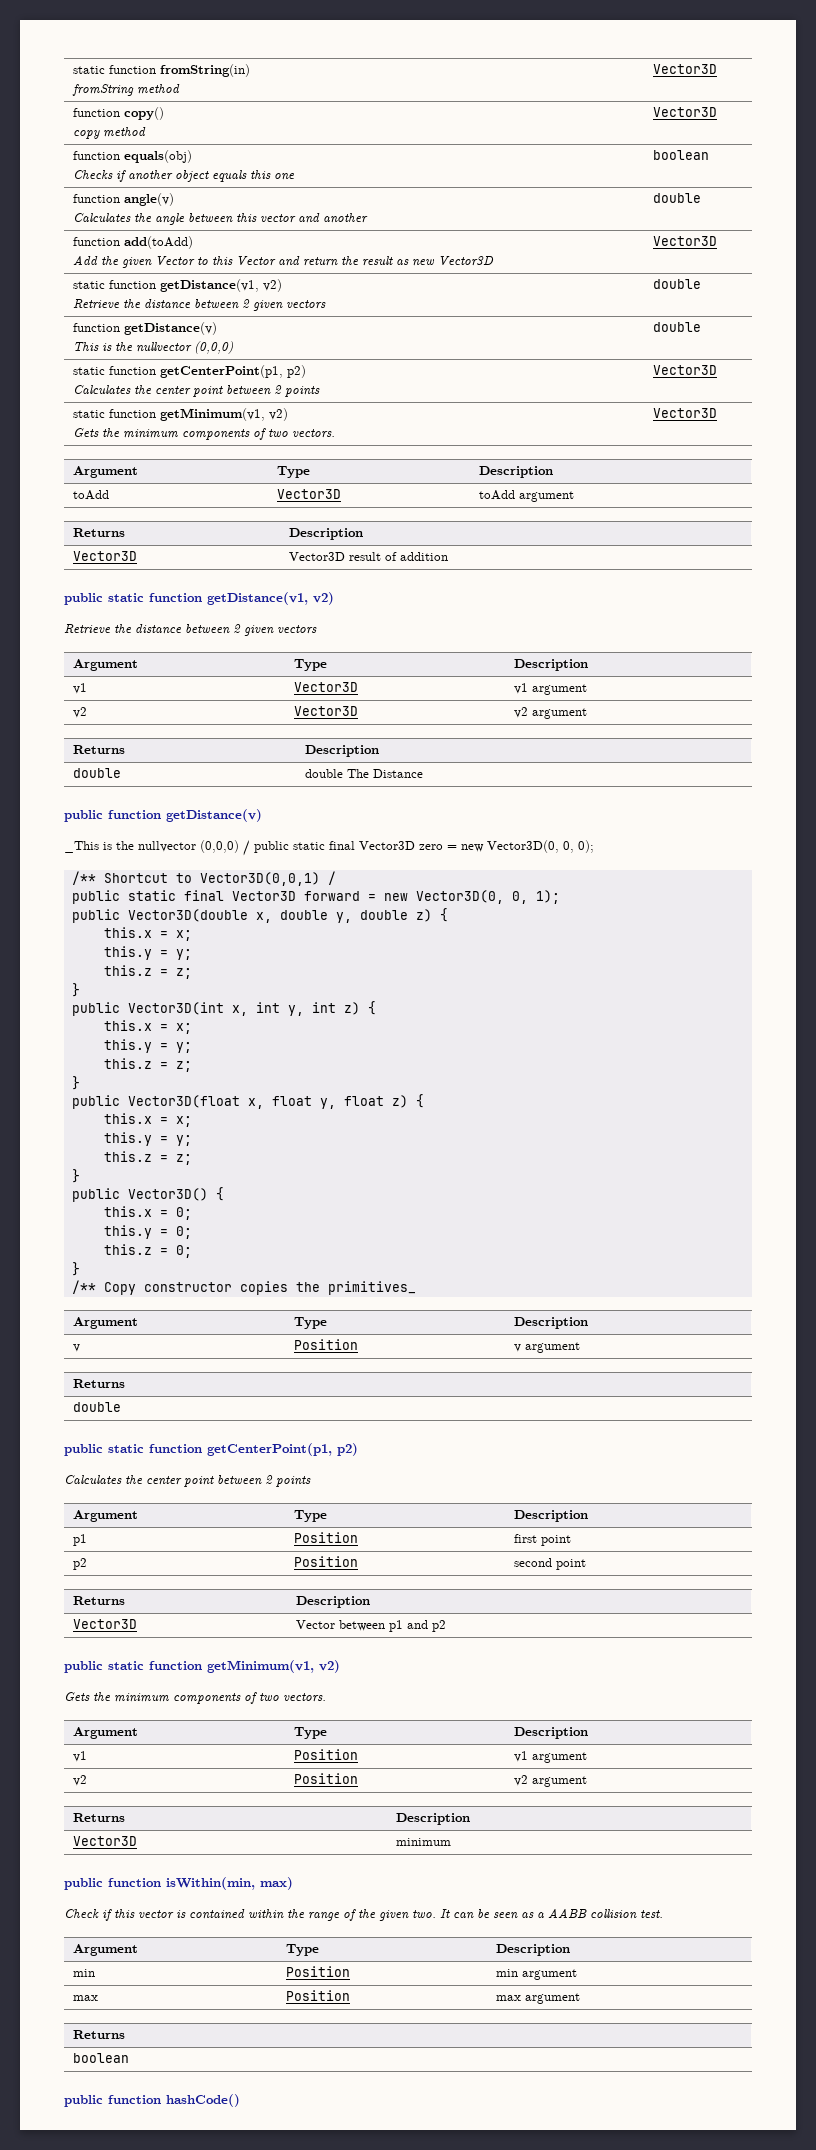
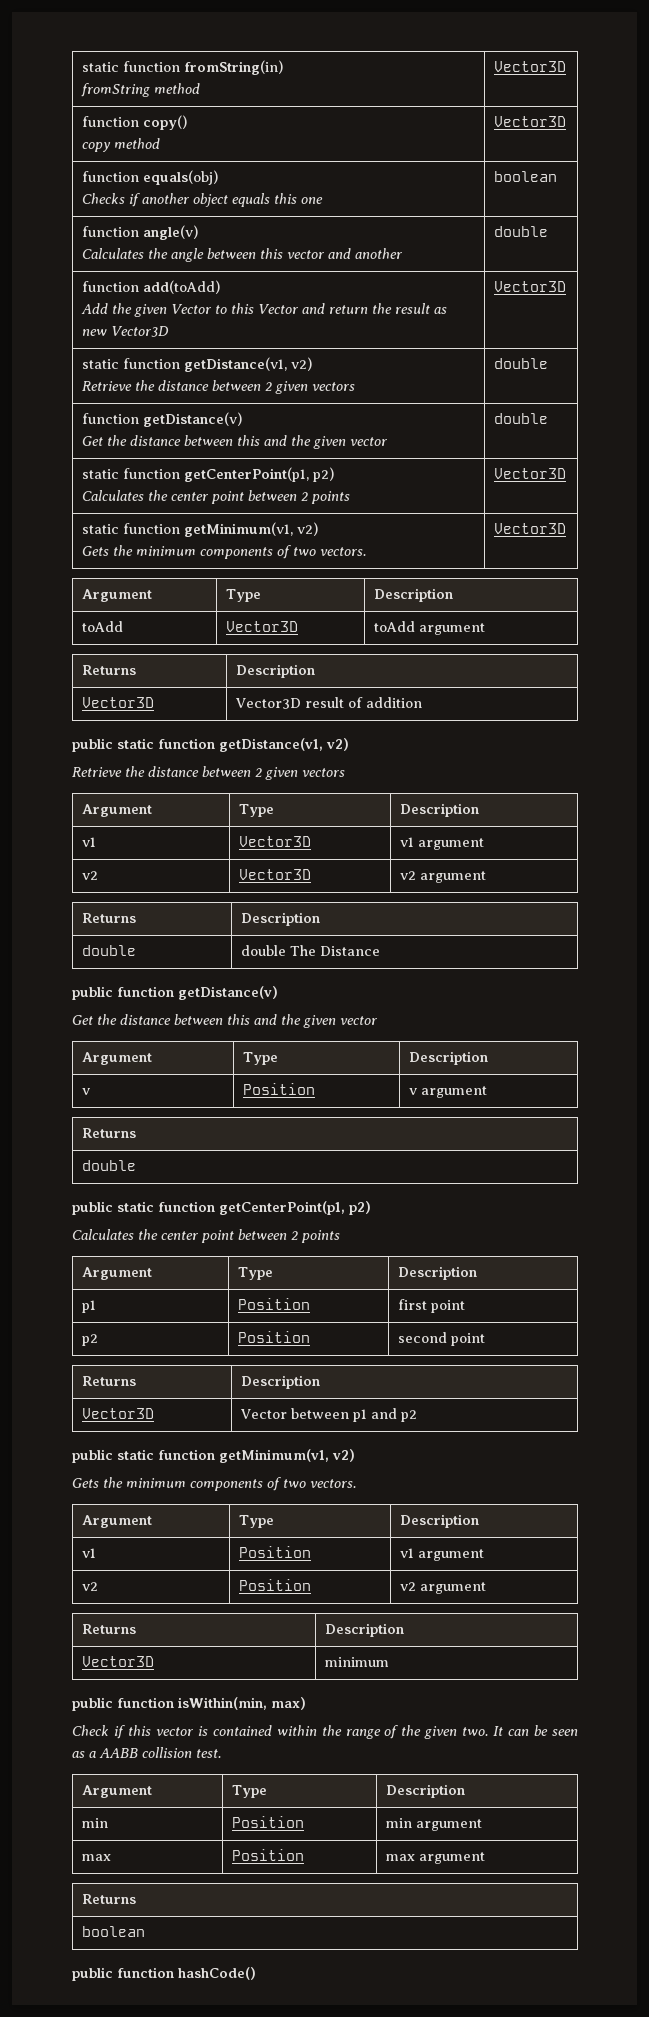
[72,341,233,354] This is the nullvector (0,0,0) -> [81,435,388,449] Get the distance between this and the given vector
[64,840,594,856] [71,871,336,886] [71,890,560,904] [71,908,448,923] [103,927,192,941] [103,946,192,960] [103,965,192,979] [71,983,80,997] [71,1001,376,1016] [103,1020,192,1034] [103,1039,192,1053] [103,1058,192,1072] [71,1076,80,1090] [71,1094,424,1109] [103,1113,192,1127] [103,1132,192,1146] [103,1151,192,1165] [71,1169,80,1183] [71,1187,224,1202] [103,1206,192,1220] [103,1225,192,1239] [103,1244,192,1258] [71,1262,80,1276] [71,1280,416,1295] _This is the nullvector (0,0,0) / public static final Vector3D zero = new Vector3D(0, 0, 0); // /** Shortcut to Vector3D(0,0,1) / // public static final Vector3D forward = new Vector3D(0, 0, 1); // public Vector3D(double x, double y, double z) { // this.x = x; // this.y = y; // this.z = z; // } // public Vector3D(int x, int y, int z) { // this.x = x; // this.y = y; // this.z = z; // } // public Vector3D(float x, float y, float z) { // this.x = x; // this.y = y; // this.z = z; // } // public Vector3D() { // this.x = 0; // this.y = 0; // this.z = 0; // } // /** Copy constructor copies the primitives_ -> [72,1014,378,1028] Get the distance between this and the given vector

